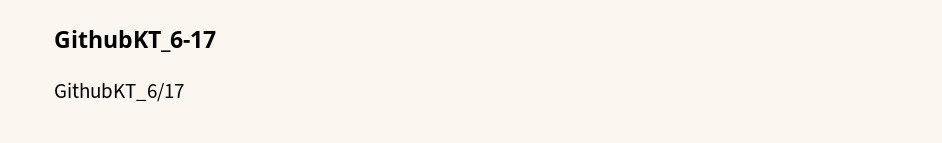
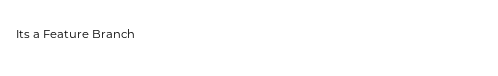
[54,30,216,52] [54,82,184,102] GithubKT_6-17 // GithubKT_6/17 -> [16,29,136,38] Its a Feature Branch

